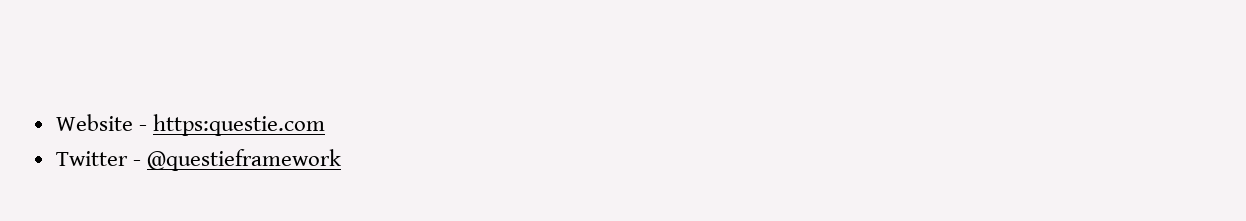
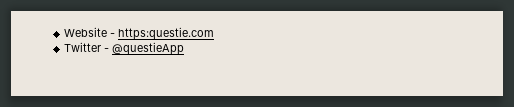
[146,149,341,171] @questieframework -> [112,42,185,55] @questieApp

